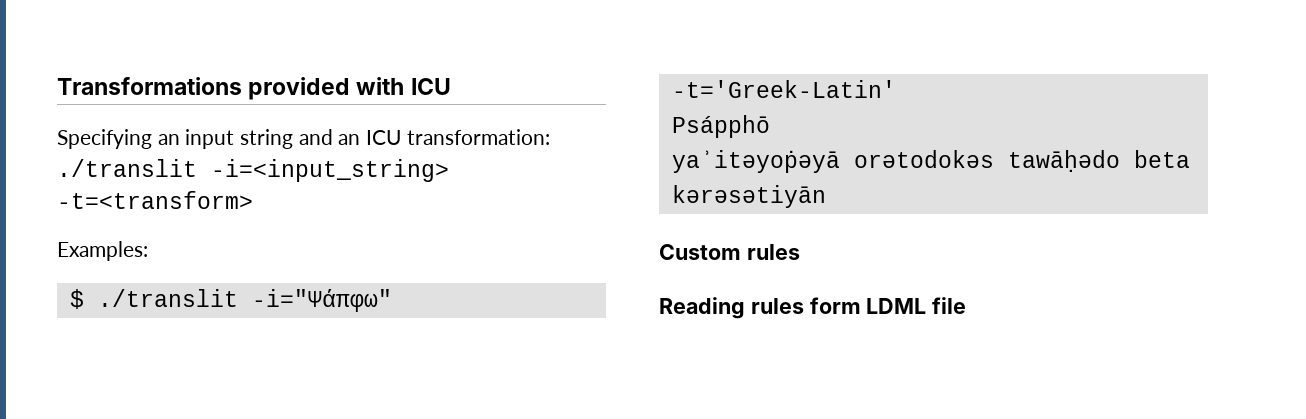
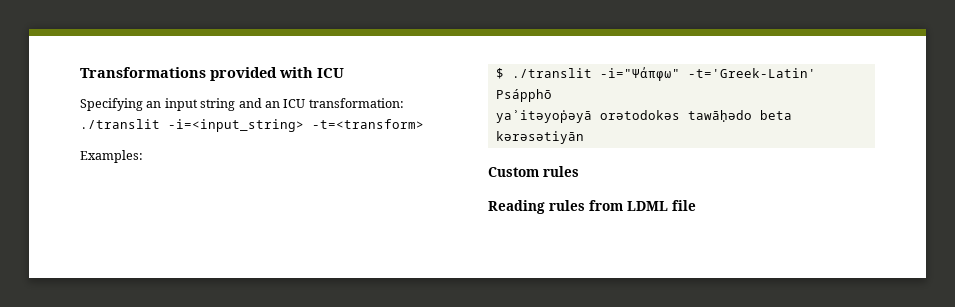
[809,297,861,314] form -> [589,200,623,211] from

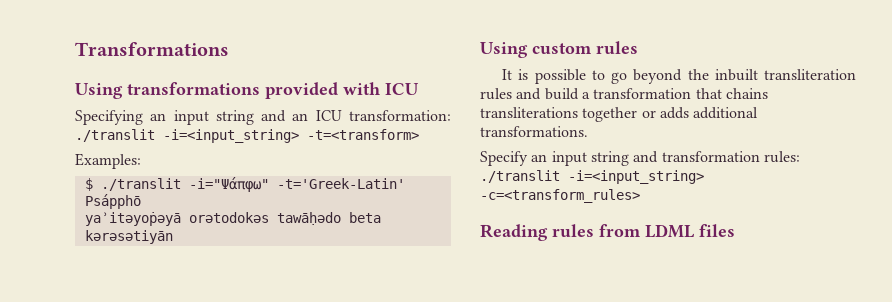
(206, 72) none -> [75,82,260,99] // Using transformations
[488,166,579,177] Custom rules -> [480,41,638,58] [502,69,856,84] [480,88,768,100] [480,107,759,122] [480,126,588,137] [480,151,800,166] [480,170,704,184] [480,189,640,203] Using custom rules // It is possible to go beyond the inbuilt transliteration rules and build a transformation that chains transliterations together or adds additional transformations. // Specify an input string and transformation rules: ./translit -i=<input_string> -c=<transform_rules>
[672,200,696,211] file -> [699,224,735,237] files

